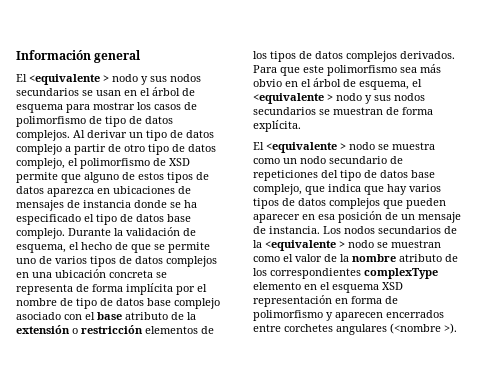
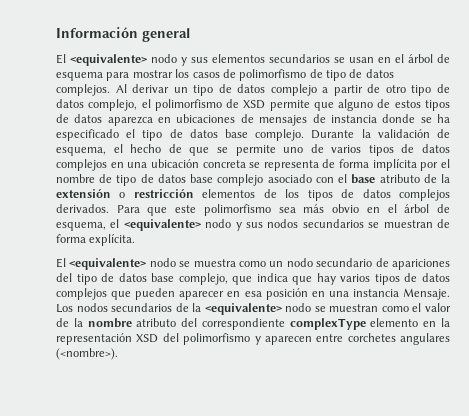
[29,74,201,85] <equivalente > nodo y sus nodos -> [70,54,265,66] <equivalente> nodo y sus elementos
[253,93,333,104] <equivalente > -> [123,219,201,231] <equivalente>
[266,142,346,153] <equivalente > -> [69,258,147,270] <equivalente>
[253,170,318,181] repeticiones -> [392,259,450,270] apariciones
[385,212,461,223] [253,226,320,234] de un mensaje de instancia. -> [311,288,450,300] en una instancia Mensaje.
[265,240,345,251] <equivalente > -> [204,303,282,315] <equivalente>
[445,254,458,262] [253,268,438,279] [253,282,403,293] [253,295,398,307] de los correspondientes complexType elemento en el esquema XSD representación en forma de -> [181,318,450,330] [56,333,179,345] del correspondiente complexType elemento en la representación XSD del
[386,310,444,318] encerrados -> (312, 340) none
[390,323,457,334] (<nombre >). -> [56,348,118,360] (<nombre>).

